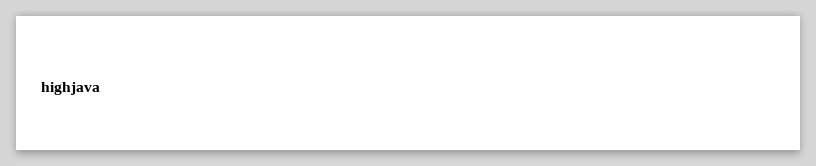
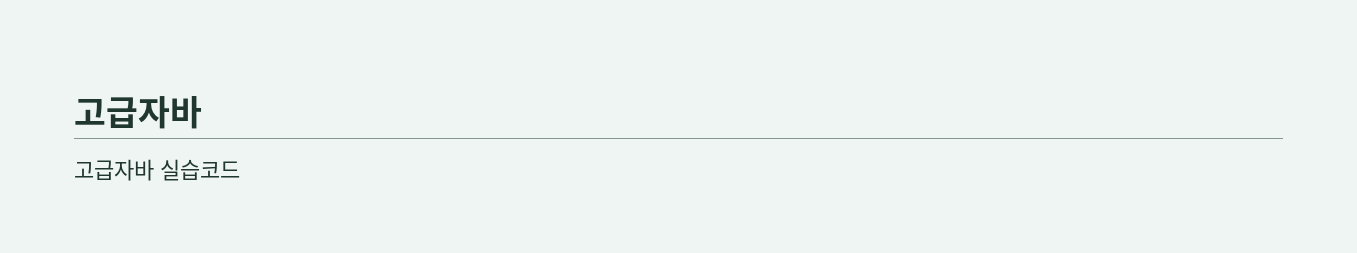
[41,82,100,95] highjava -> [74,96,202,129] [74,159,240,181] 고급자바 // 고급자바 실습코드

